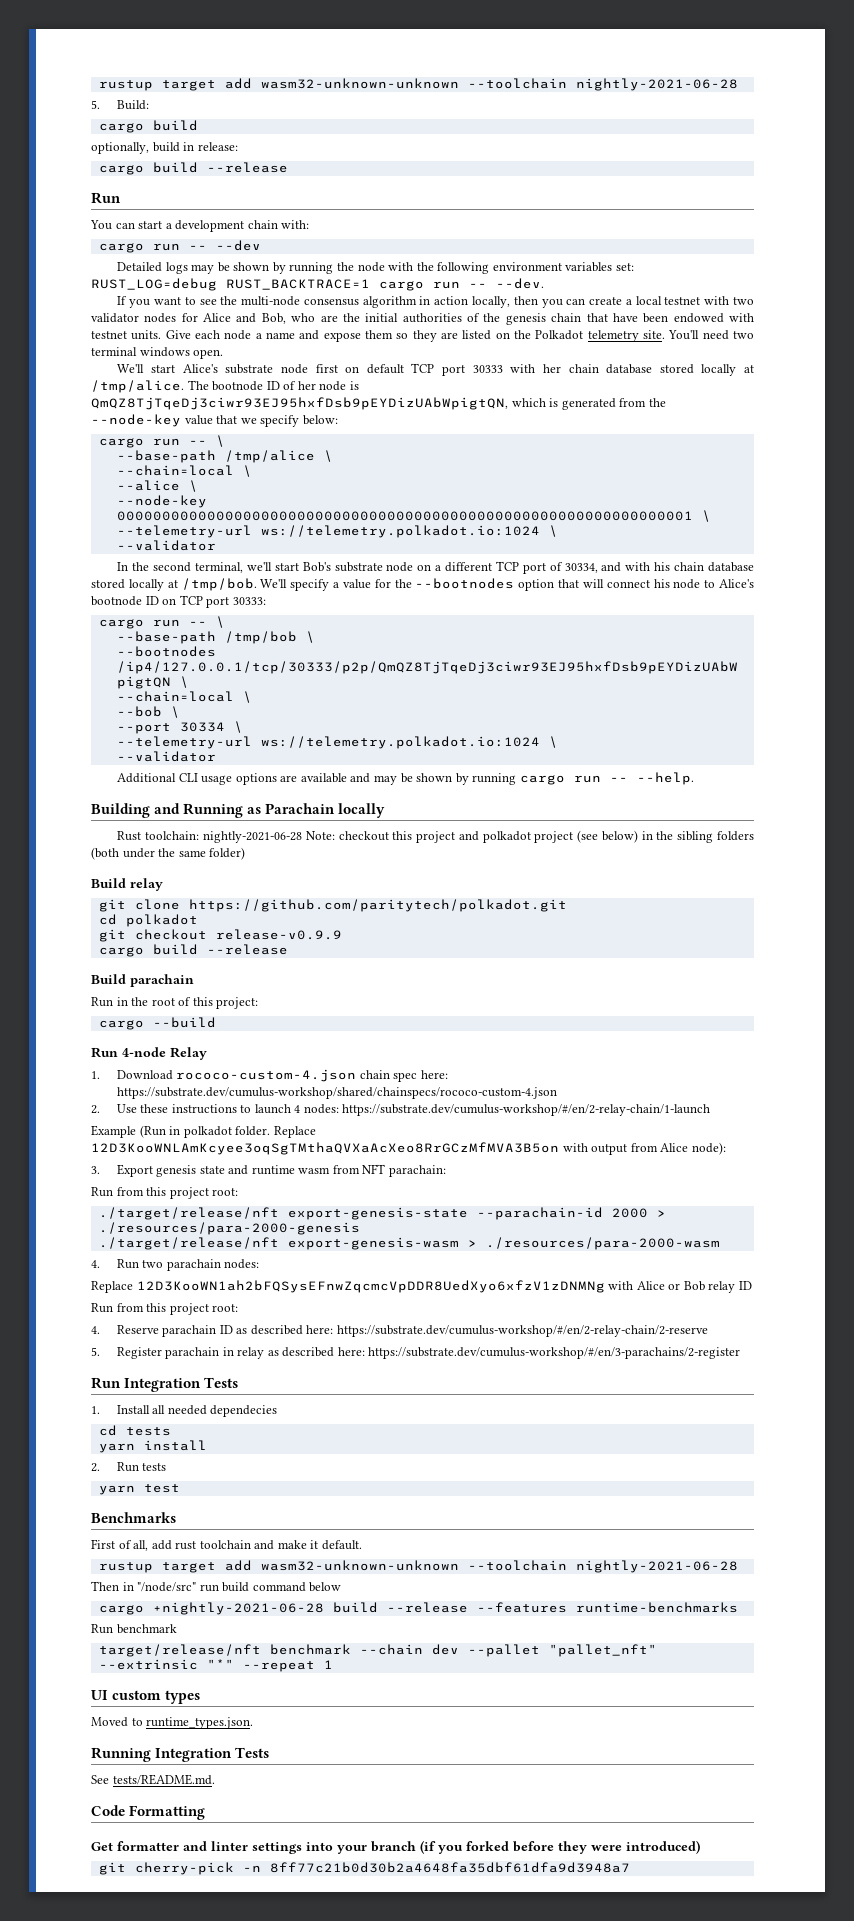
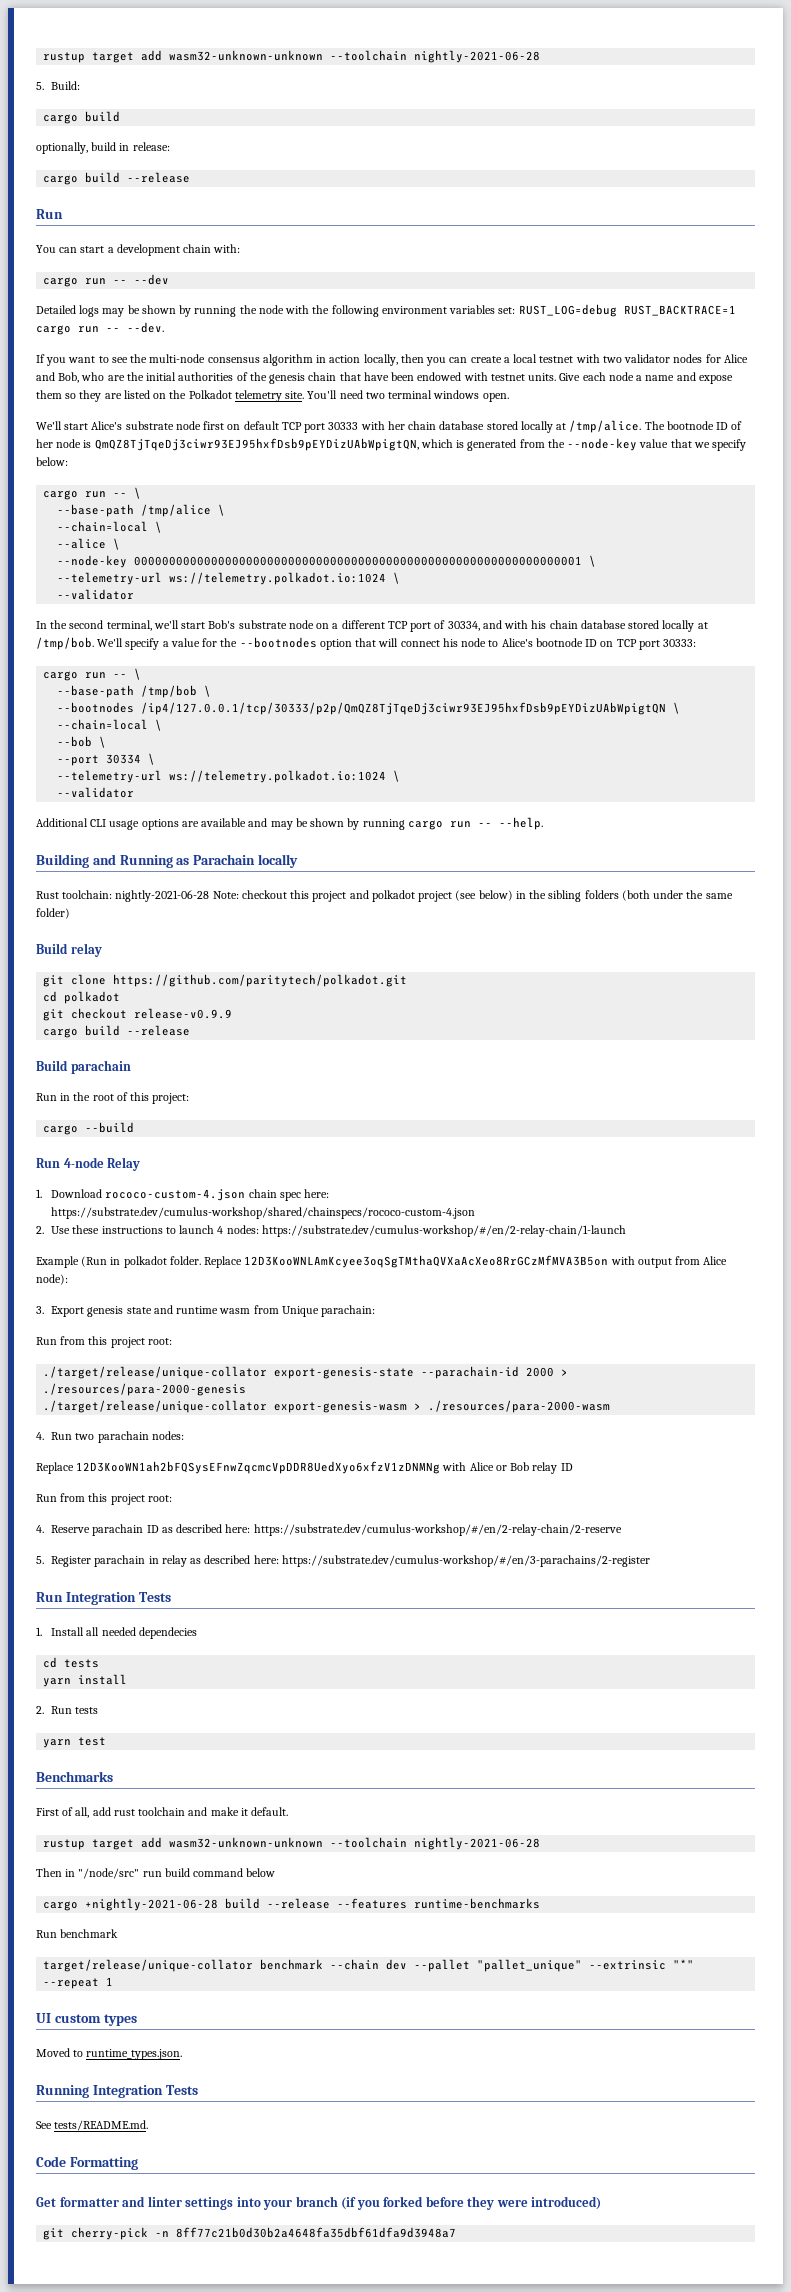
[362,1164,386,1174] NFT -> [281,1306,319,1317] Unique
[98,1207,279,1220] ./target/release/nft -> [43,1366,268,1379] ./target/release/unique-collator
[98,1237,279,1250] ./target/release/nft -> [43,1400,268,1413] ./target/release/unique-collator
[98,1644,261,1657] target/release/nft -> [43,1959,254,1972] target/release/unique-collator
[548,1644,657,1657] "pallet_nft" -> [477,1959,583,1972] "pallet_unique"

